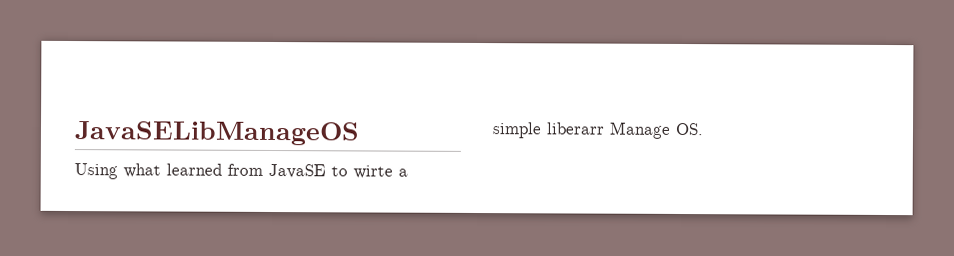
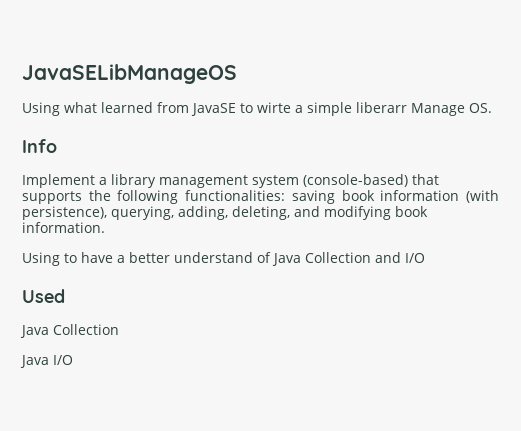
(704, 129) none -> [22,139,57,153] [22,174,439,188] [22,190,499,204] [22,206,428,220] [22,222,105,233] [22,252,425,266] [22,289,65,303] [20,324,119,338] [20,355,73,368] // Info // Implement a library management system (console-based) that supports the following functionalities: saving book information (with persistence), querying, adding, deleting, and modifying book information. // Using to have a better understand of Java Collection and I/O // Used // Java Collection // Java I/O

